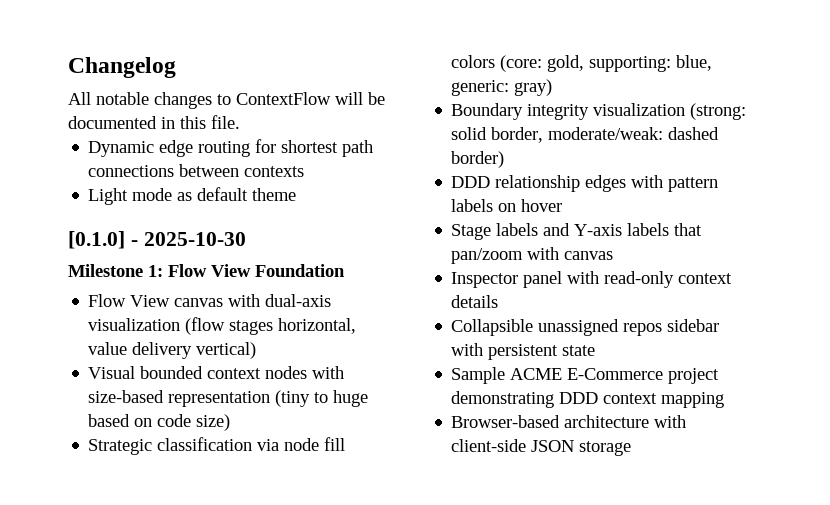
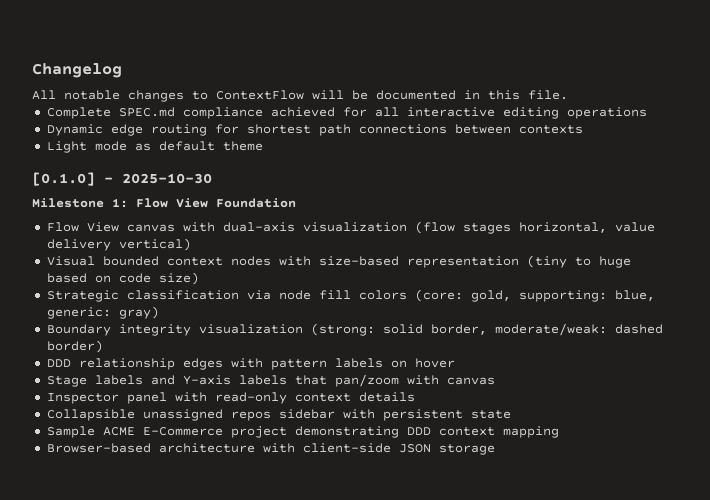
(240, 122) none -> [46,107,647,119] // Complete SPEC.md compliance achieved for all interactive editing operations

